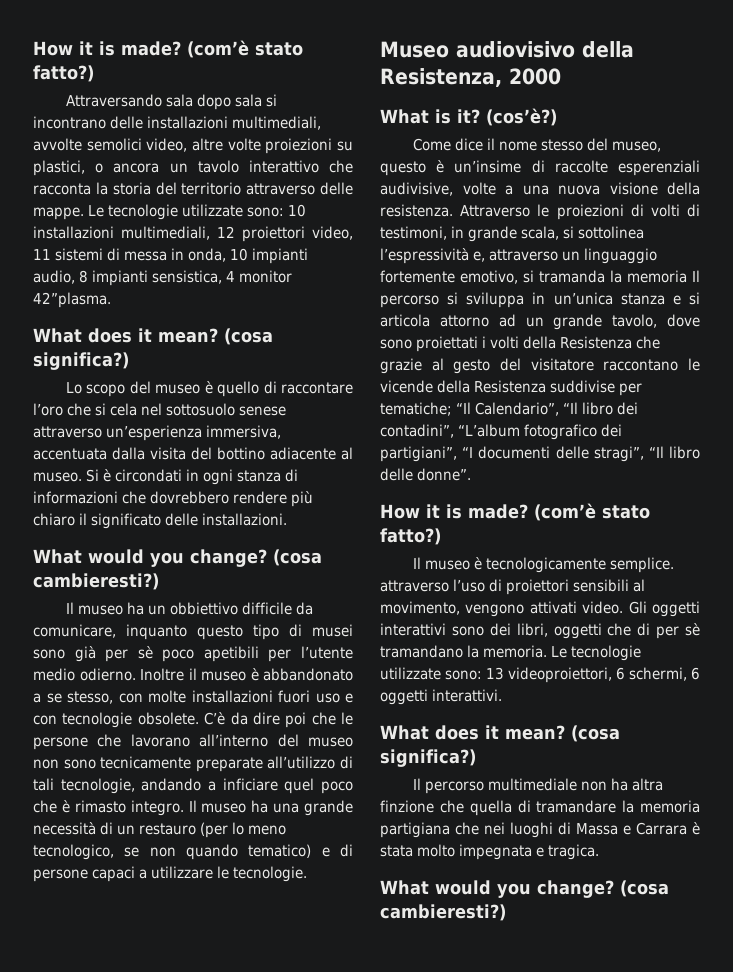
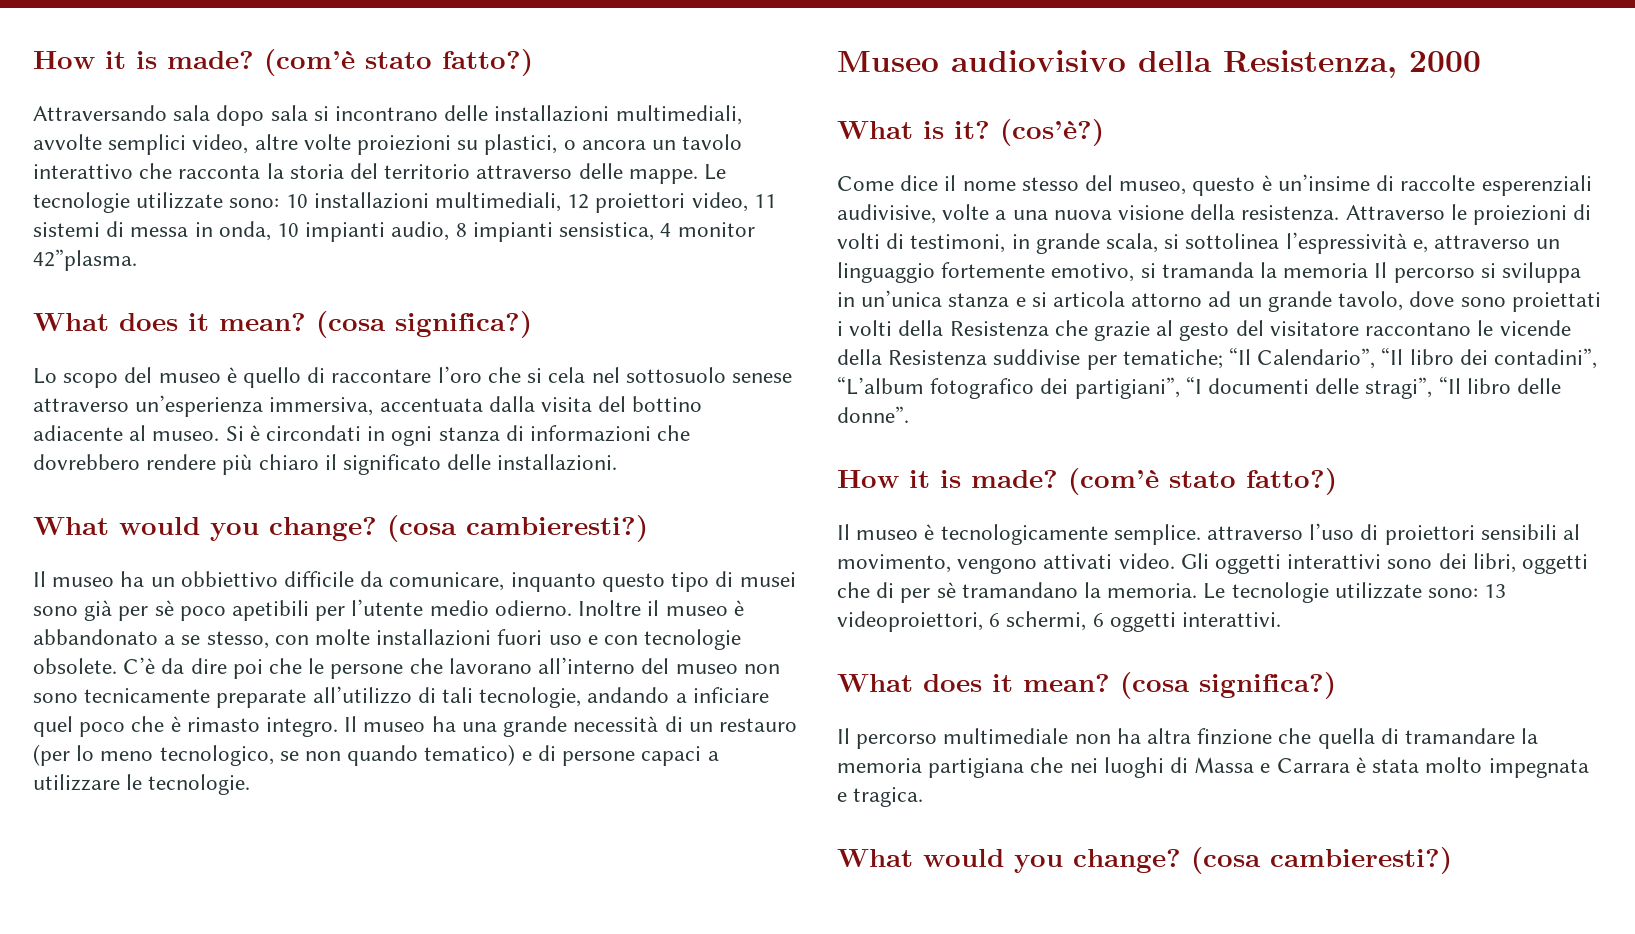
[86,138,142,151] semolici -> [108,134,187,155] semplici

